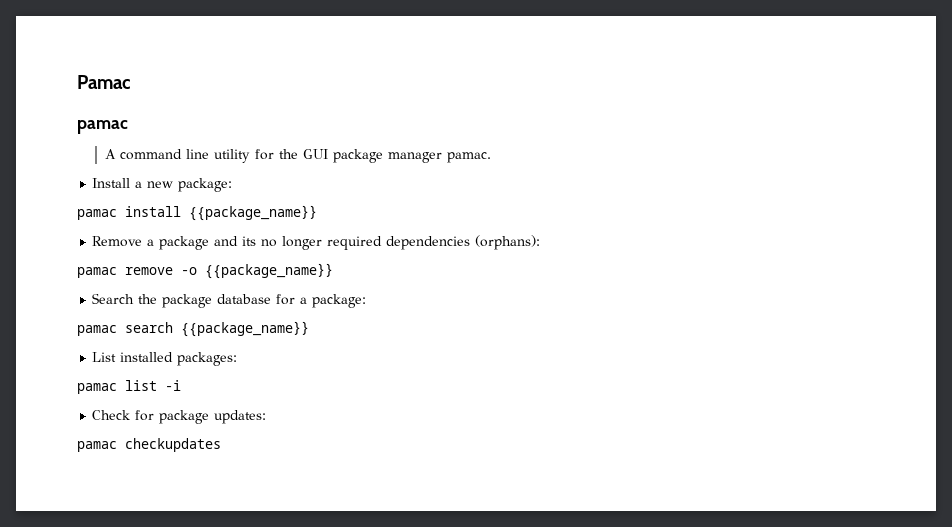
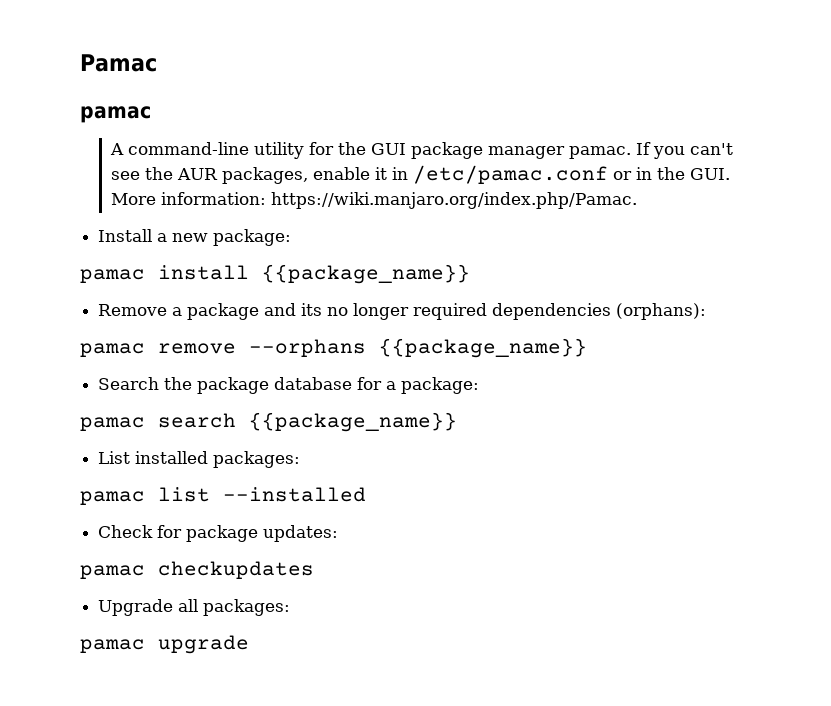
[119,149,209,160] command line -> [128,142,250,155] command-line
(491, 157) none -> [636,142,734,159] [111,165,731,184] [111,192,638,209] If you can't see the AUR packages, enable it in /etc/pamac.conf or in the GUI. More information: https://wiki.manjaro.org/index.php/Pamac.
[181,267,197,275] -o -> [249,339,366,357] --orphans
[165,380,181,391] -i -> [223,487,366,502] --installed
(221, 445) none -> [98,599,291,616] [80,635,249,654] // Upgrade all packages: // pamac upgrade

